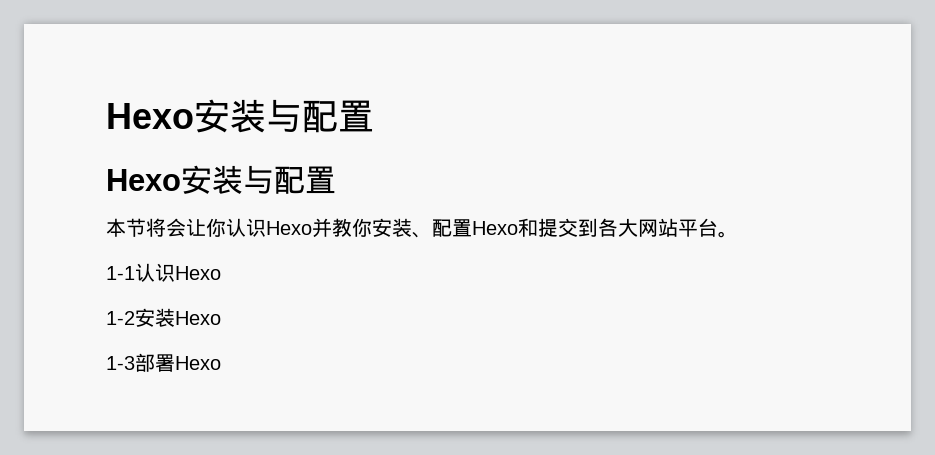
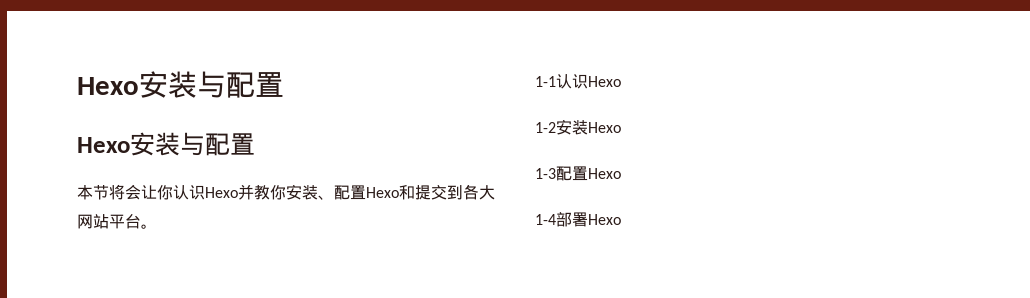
(135, 363) none -> [556,166,621,181] [535,214,556,225] 配置Hexo // 1-4

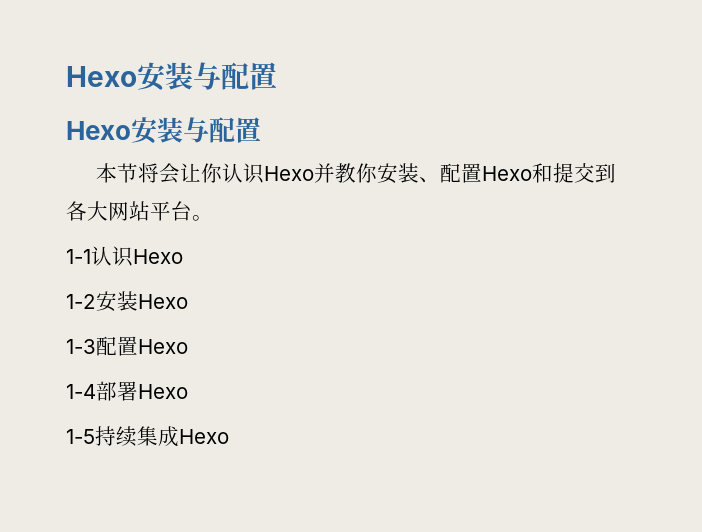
(621, 219) none -> [66,426,229,447] // 1-5持续集成Hexo

